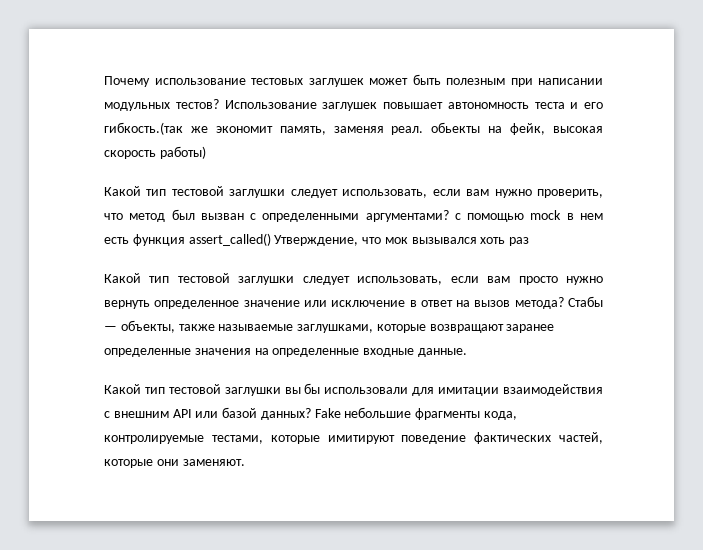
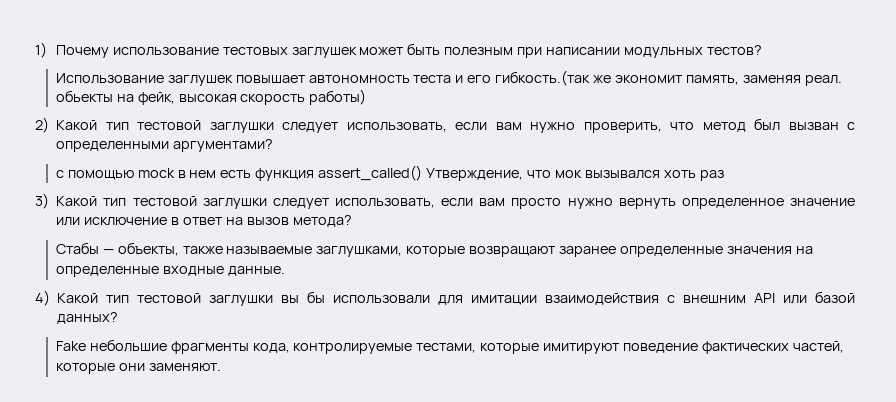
(104, 81) none -> [35,42,47,58] 1)
(219, 104) none -> (762, 50) //
(206, 152) none -> [35,117,49,133] 2)
(449, 216) none -> (274, 145) //
(530, 241) none -> [35,193,49,209] 3)
(564, 303) none -> (352, 221) //
(467, 352) none -> [35,290,50,306] 4)
(311, 414) none -> (119, 318) //

